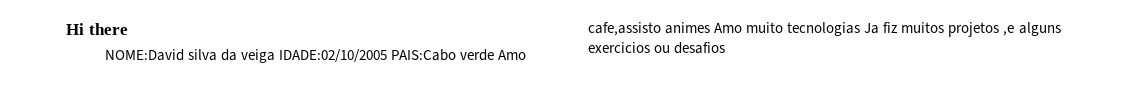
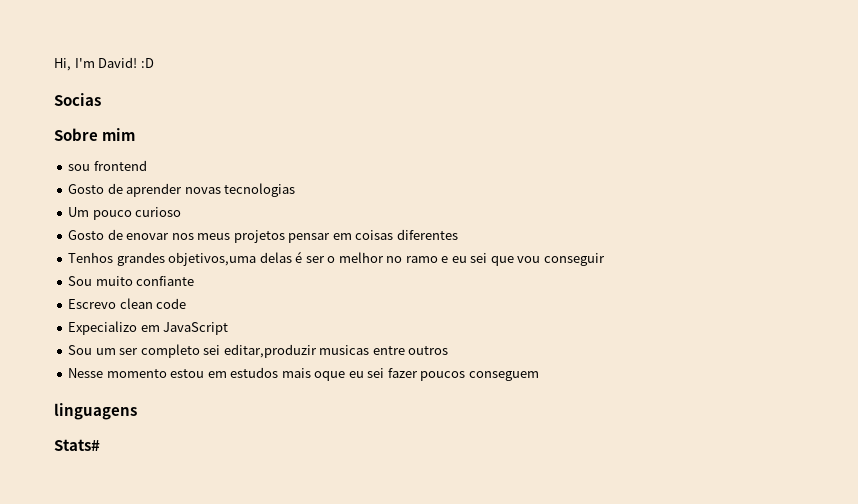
[66,23,128,35] [104,49,526,63] [588,22,1061,37] [588,42,726,54] Hi there // NOME:David silva da veiga IDADE:02/10/2005 PAIS:Cabo verde Amo cafe,assisto animes Amo muito tecnologias Ja fiz muitos projetos ,e alguns exercicios ou desafios -> [54,57,154,71] [54,93,101,106] [54,128,136,141] [68,160,147,171] [68,183,296,197] [68,207,182,220] [68,229,458,243] [68,251,605,266] [68,276,195,286] [68,298,187,309] [68,321,229,335] [68,344,449,358] [68,367,539,381] [54,403,137,420] [54,439,100,451] Hi, I'm David! :D // Socias // Sobre mim // sou frontend // Gosto de aprender novas tecnologias // Um pouco curioso // Gosto de enovar nos meus projetos pensar em coisas diferentes // Tenhos grandes objetivos,uma delas é ser o melhor no ramo e eu sei que vou conseguir // Sou muito confiante // Escrevo clean code // Expecializo em JavaScript // Sou um ser completo sei editar,produzir musicas entre outros // Nesse momento estou em estudos mais oque eu sei fazer poucos conseguem // linguagens // Stats#

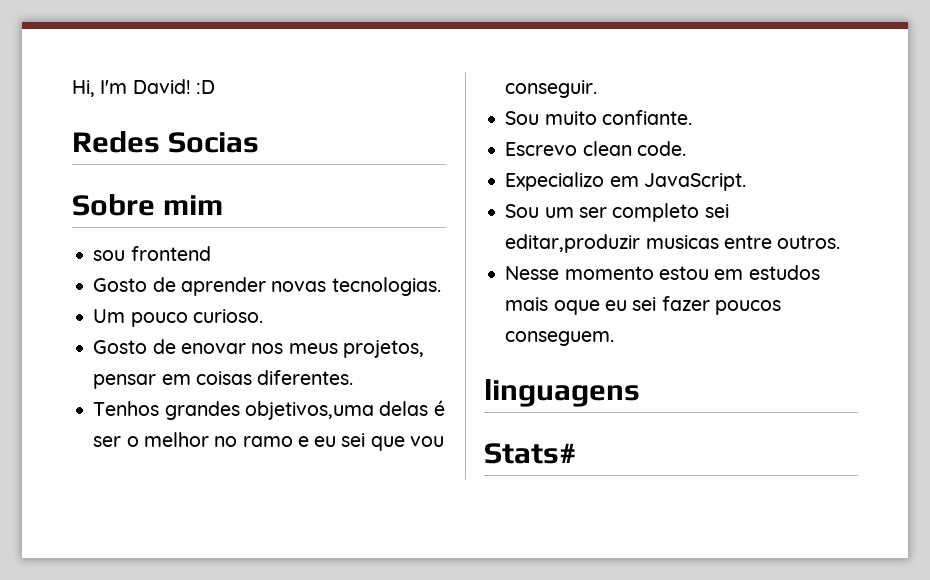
(154, 63) none -> [72,131,160,153] Redes
[224,183,296,197] tecnologias -> [331,277,441,296] tecnologias.
[135,207,182,217] curioso -> [192,309,263,323] curioso.
[233,230,285,243] projetos -> [342,340,424,358] projetos,
[396,229,458,240] diferentes -> [257,370,354,385] diferentes.
[543,253,605,266] conseguir -> [505,80,598,98] conseguir.
[136,276,195,286] confiante -> [601,110,692,125] confiante.
[156,298,187,309] code -> [636,141,686,156] code.
[163,322,229,335] JavaScript -> [643,173,746,191] JavaScript.
[408,346,449,355] outros -> [777,235,841,249] outros.
[468,371,539,381] conseguem -> [505,331,615,346] conseguem.

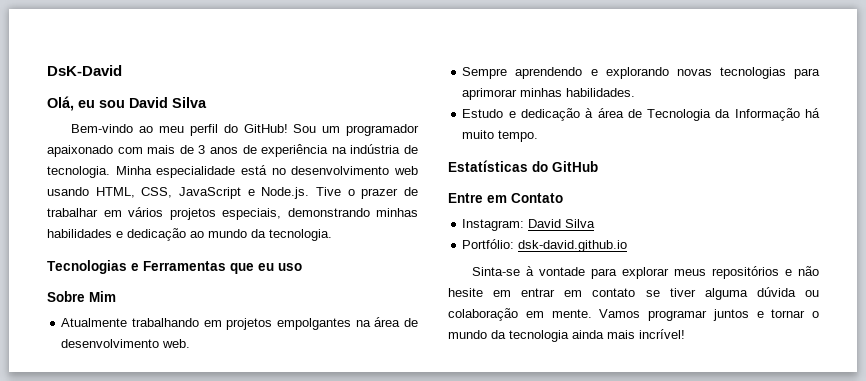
[72,79,215,97] [72,131,260,153] [72,194,224,216] [93,246,211,261] [93,277,441,296] [93,309,263,327] [93,339,424,358] [93,370,354,389] [93,400,445,420] [93,432,444,451] [505,80,598,98] [505,110,692,125] [505,141,686,156] [505,172,746,191] [505,203,729,222] [505,234,841,253] [505,265,820,280] [505,296,781,315] [505,331,615,346] [484,379,640,407] [484,443,576,464] Hi, I'm David! :D // Redes Socias // Sobre mim // sou frontend // Gosto de aprender novas tecnologias. // Um pouco curioso. // Gosto de enovar nos meus projetos, pensar em coisas diferentes. // Tenhos grandes objetivos,uma delas é ser o melhor no ramo e eu sei que vou conseguir. // Sou muito confiante. // Escrevo clean code. // Expecializo em JavaScript. // Sou um ser completo sei editar,produzir musicas entre outros. // Nesse momento estou em estudos mais oque eu sei fazer poucos conseguem. // linguagens // Stats# -> [47,65,122,76] [47,96,207,111] [71,124,419,136] [47,144,418,157] [47,165,418,178] [47,187,419,199] [47,207,418,220] [47,228,332,241] [47,260,302,274] [47,291,116,302] [61,317,418,330] [61,339,191,348] [462,67,820,79] [462,88,636,100] [462,108,820,121] [462,130,539,142] [448,160,598,172] [448,193,563,203] [462,219,596,231] [462,239,628,252] [472,266,819,279] [448,287,819,300] [448,308,819,321] [448,329,685,342] DsK-David // Olá, eu sou David Silva // Bem-vindo ao meu perfil do GitHub! Sou um programador apaixonado com mais de 3 anos de experiência na indústria de tecnologia. Minha especialidade está no desenvolvimento web usando HTML, CSS, JavaScript e Node.js. Tive o prazer de trabalhar em vários projetos especiais, demonstrando minhas habilidades e dedicação ao mundo da tecnologia. // Tecnologias e Ferramentas que eu uso // Sobre Mim // Atualmente trabalhando em projetos empolgantes na área de desenvolvimento web. // Sempre aprendendo e explorando novas tecnologias para aprimorar minhas habilidades. // Estudo e dedicação à área de Tecnologia da Informação há muito tempo. // Estatísticas do GitHub // Entre em Contato // Instagram: David Silva // Portfólio: dsk-david.github.io // Sinta-se à vontade para explorar meus repositórios e não hesite em entrar em contato se tiver alguma dúvida ou colaboração em mente. Vamos programar juntos e tornar o mundo da tecnologia ainda mais incrível!

